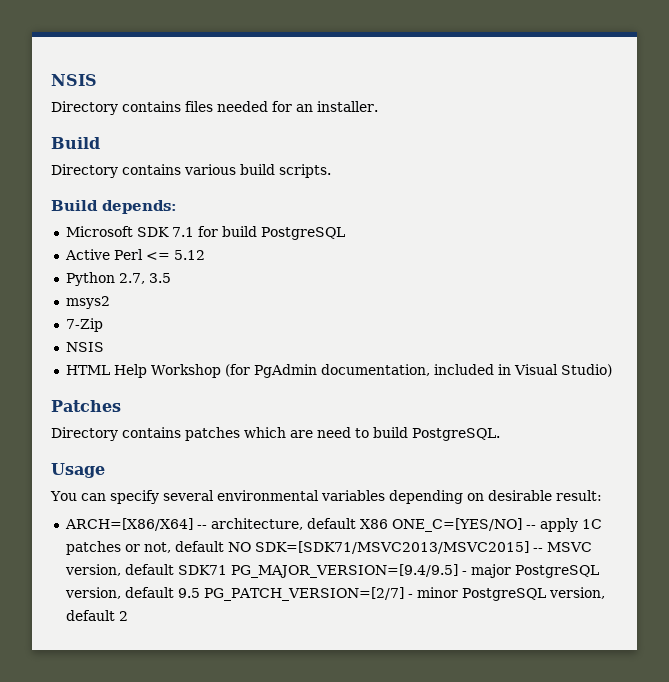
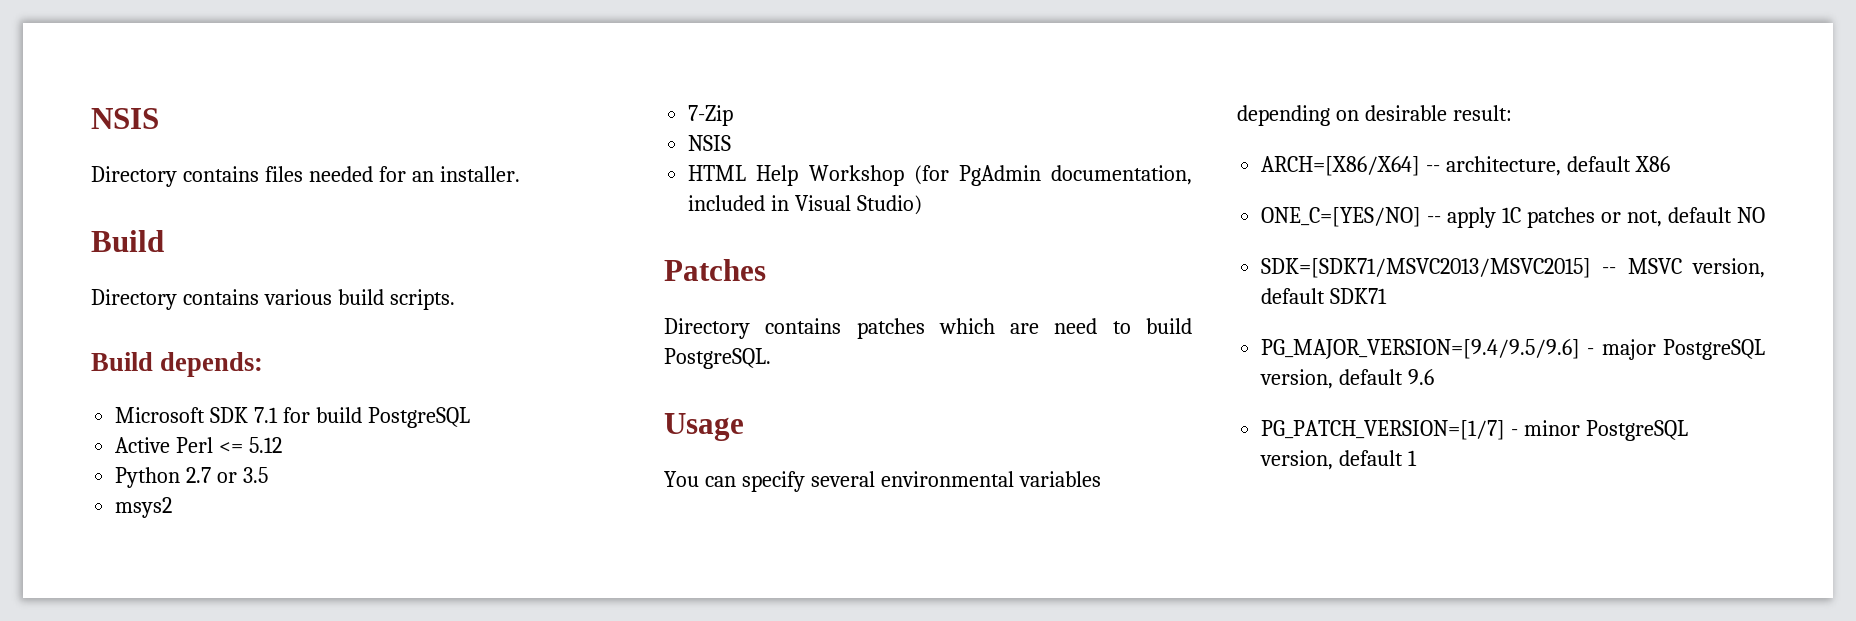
[118,273,145,284] 2.7, -> [186,467,238,483] 2.7 or
(388, 524) none -> (1670, 164) //
(251, 547) none -> (1765, 215) //
[230,564,458,578] PG_MAJOR_VERSION=[9.4/9.5] -> [1261,339,1581,359] // PG_MAJOR_VERSION=[9.4/9.5/9.6]
[177,587,404,601] 9.5 PG_PATCH_VERSION=[2/7] -> [1408,369,1435,385] [1261,420,1506,440] 9.6 // PG_PATCH_VERSION=[1/7]
[118,611,128,621] 2 -> [1408,450,1418,466] 1

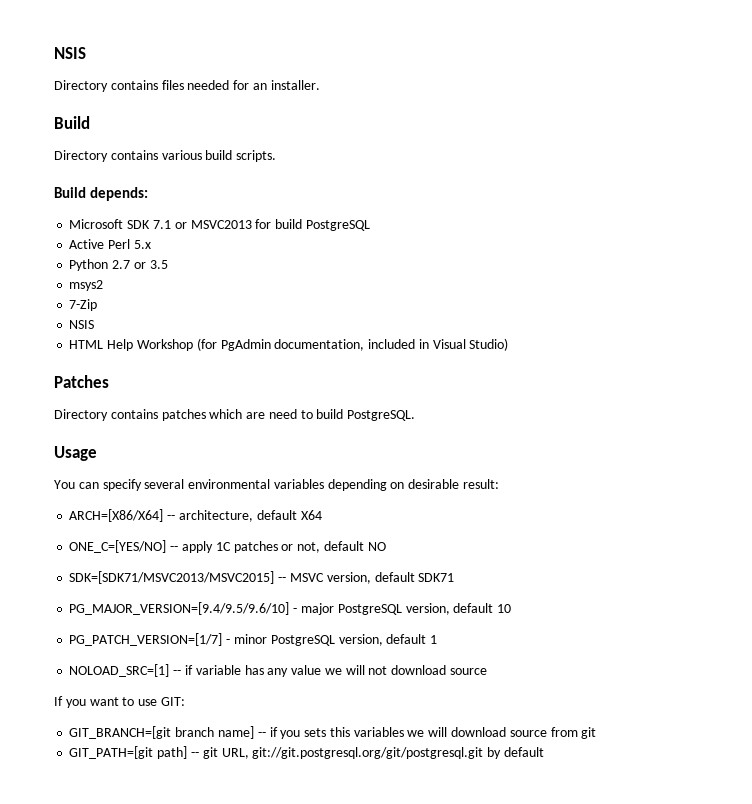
(279, 415) none -> [174,220,252,229] or MSVC2013
[219,437,283,453] <= 5.12 -> [133,240,151,249] 5.x
[1634,156,1670,172] X86 -> [300,510,322,520] X64
[1261,339,1581,359] PG_MAJOR_VERSION=[9.4/9.5/9.6] -> [69,602,290,615] PG_MAJOR_VERSION=[9.4/9.5/9.6/10]
[1408,369,1435,385] 9.6 -> [497,604,512,613] 10
(1418, 458) none -> [69,664,487,677] [54,696,185,708] [69,726,597,739] [69,746,544,759] // NOLOAD_SRC=[1] -- if variable has any value we will not download source // If you want to use GIT: // GIT_BRANCH=[git branch name] -- if you sets this variables we will download source from git // GIT_PATH=[git path] -- git URL, git://git.postgresql.org/git/postgresql.git by default

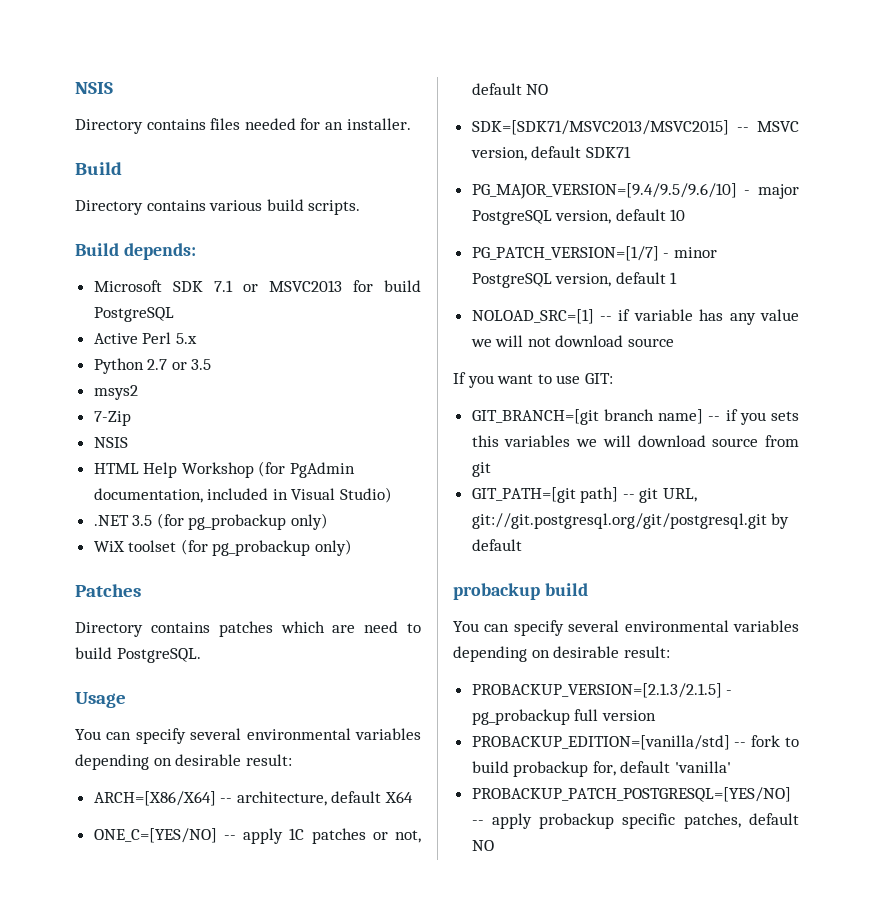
(509, 344) none -> [93,513,329,530] [93,539,353,556] // .NET 3.5 (for pg_probackup only) // WiX toolset (for pg_probackup only)
(544, 752) none -> [453,583,588,600] [453,620,799,636] [453,646,670,662] [471,683,733,698] [471,709,656,725] [471,735,799,750] [471,761,732,777] [471,787,791,802] [471,813,799,829] [471,840,494,851] // probackup build // You can specify several environmental variables depending on desirable result: // PROBACKUP_VERSION=[2.1.3/2.1.5] - pg_probackup full version // PROBACKUP_EDITION=[vanilla/std] -- fork to build probackup for, default 'vanilla' // PROBACKUP_PATCH_POSTGRESQL=[YES/NO] -- apply probackup specific patches, default NO

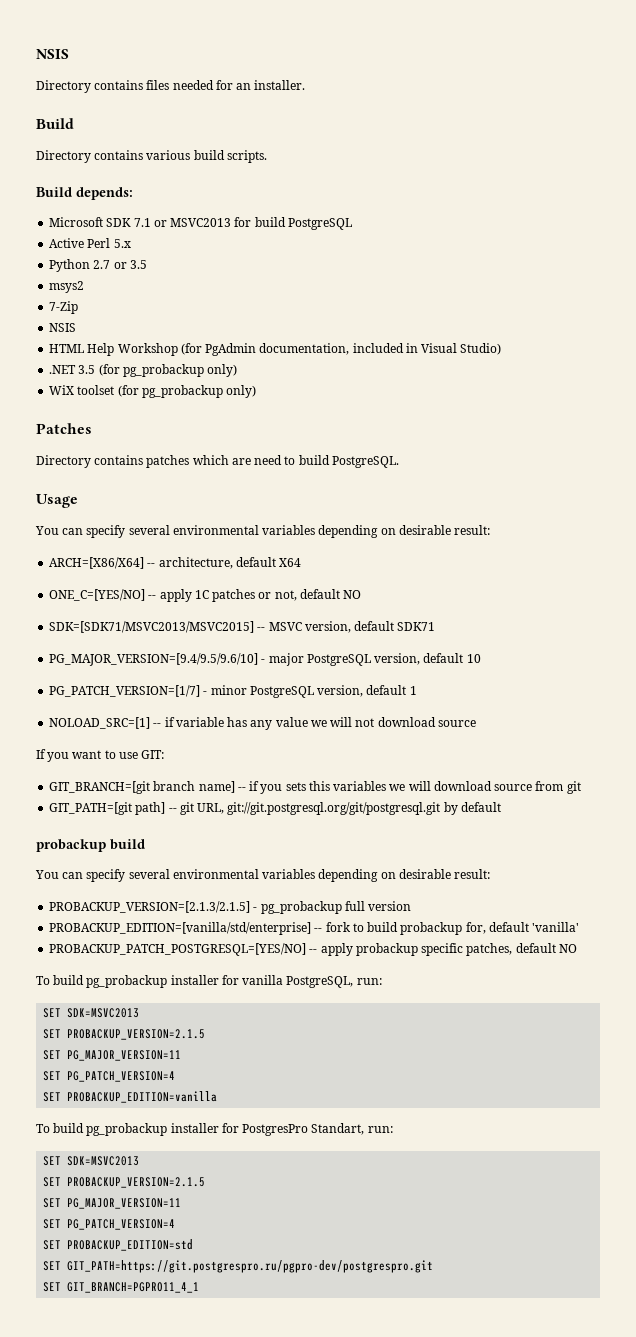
[471,735,730,750] PROBACKUP_EDITION=[vanilla/std] -> [49,922,312,935] PROBACKUP_EDITION=[vanilla/std/enterprise]
(494, 845) none -> [36,975,382,988] [43,1008,140,1018] [43,1029,206,1040] [43,1050,182,1061] [43,1071,176,1082] [43,1091,218,1103] [36,1123,393,1136] [43,1156,140,1166] [43,1177,206,1188] [43,1198,182,1209] [43,1219,176,1230] [43,1239,194,1251] [43,1260,434,1273] [43,1282,200,1293] // To build pg_probackup installer for vanilla PostgreSQL, run: // SET SDK=MSVC2013 // SET PROBACKUP_VERSION=2.1.5 // SET PG_MAJOR_VERSION=11 // SET PG_PATCH_VERSION=4 // SET PROBACKUP_EDITION=vanilla // To build pg_probackup installer for PostgresPro Standart, run: // SET SDK=MSVC2013 // SET PROBACKUP_VERSION=2.1.5 // SET PG_MAJOR_VERSION=11 // SET PG_PATCH_VERSION=4 // SET PROBACKUP_EDITION=std // SET GIT_PATH=https://git.postgrespro.ru/pgpro-dev/postgrespro.git // SET GIT_BRANCH=PGPRO11_4_1

